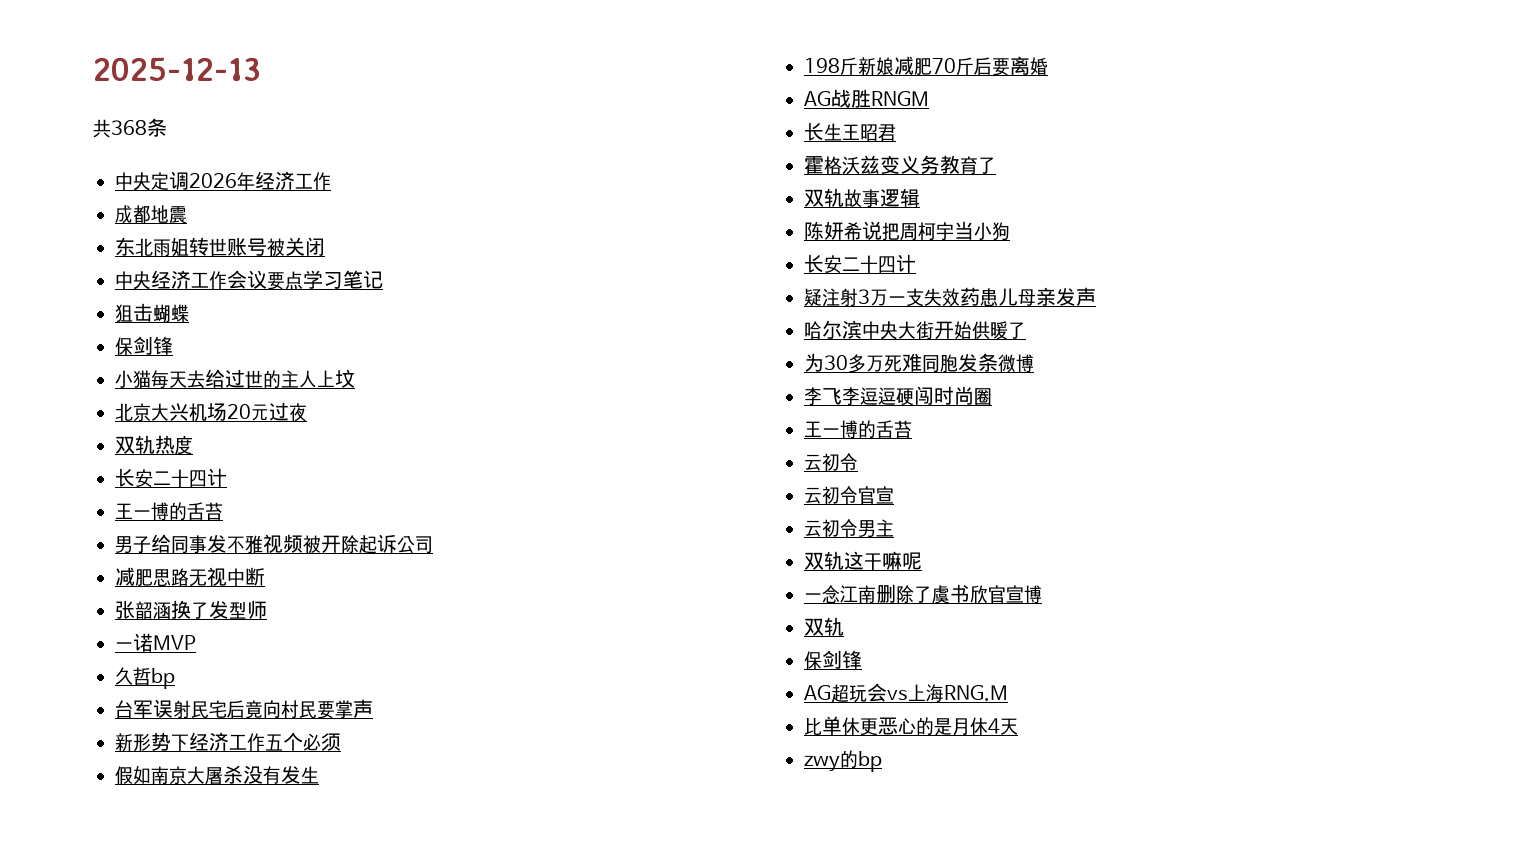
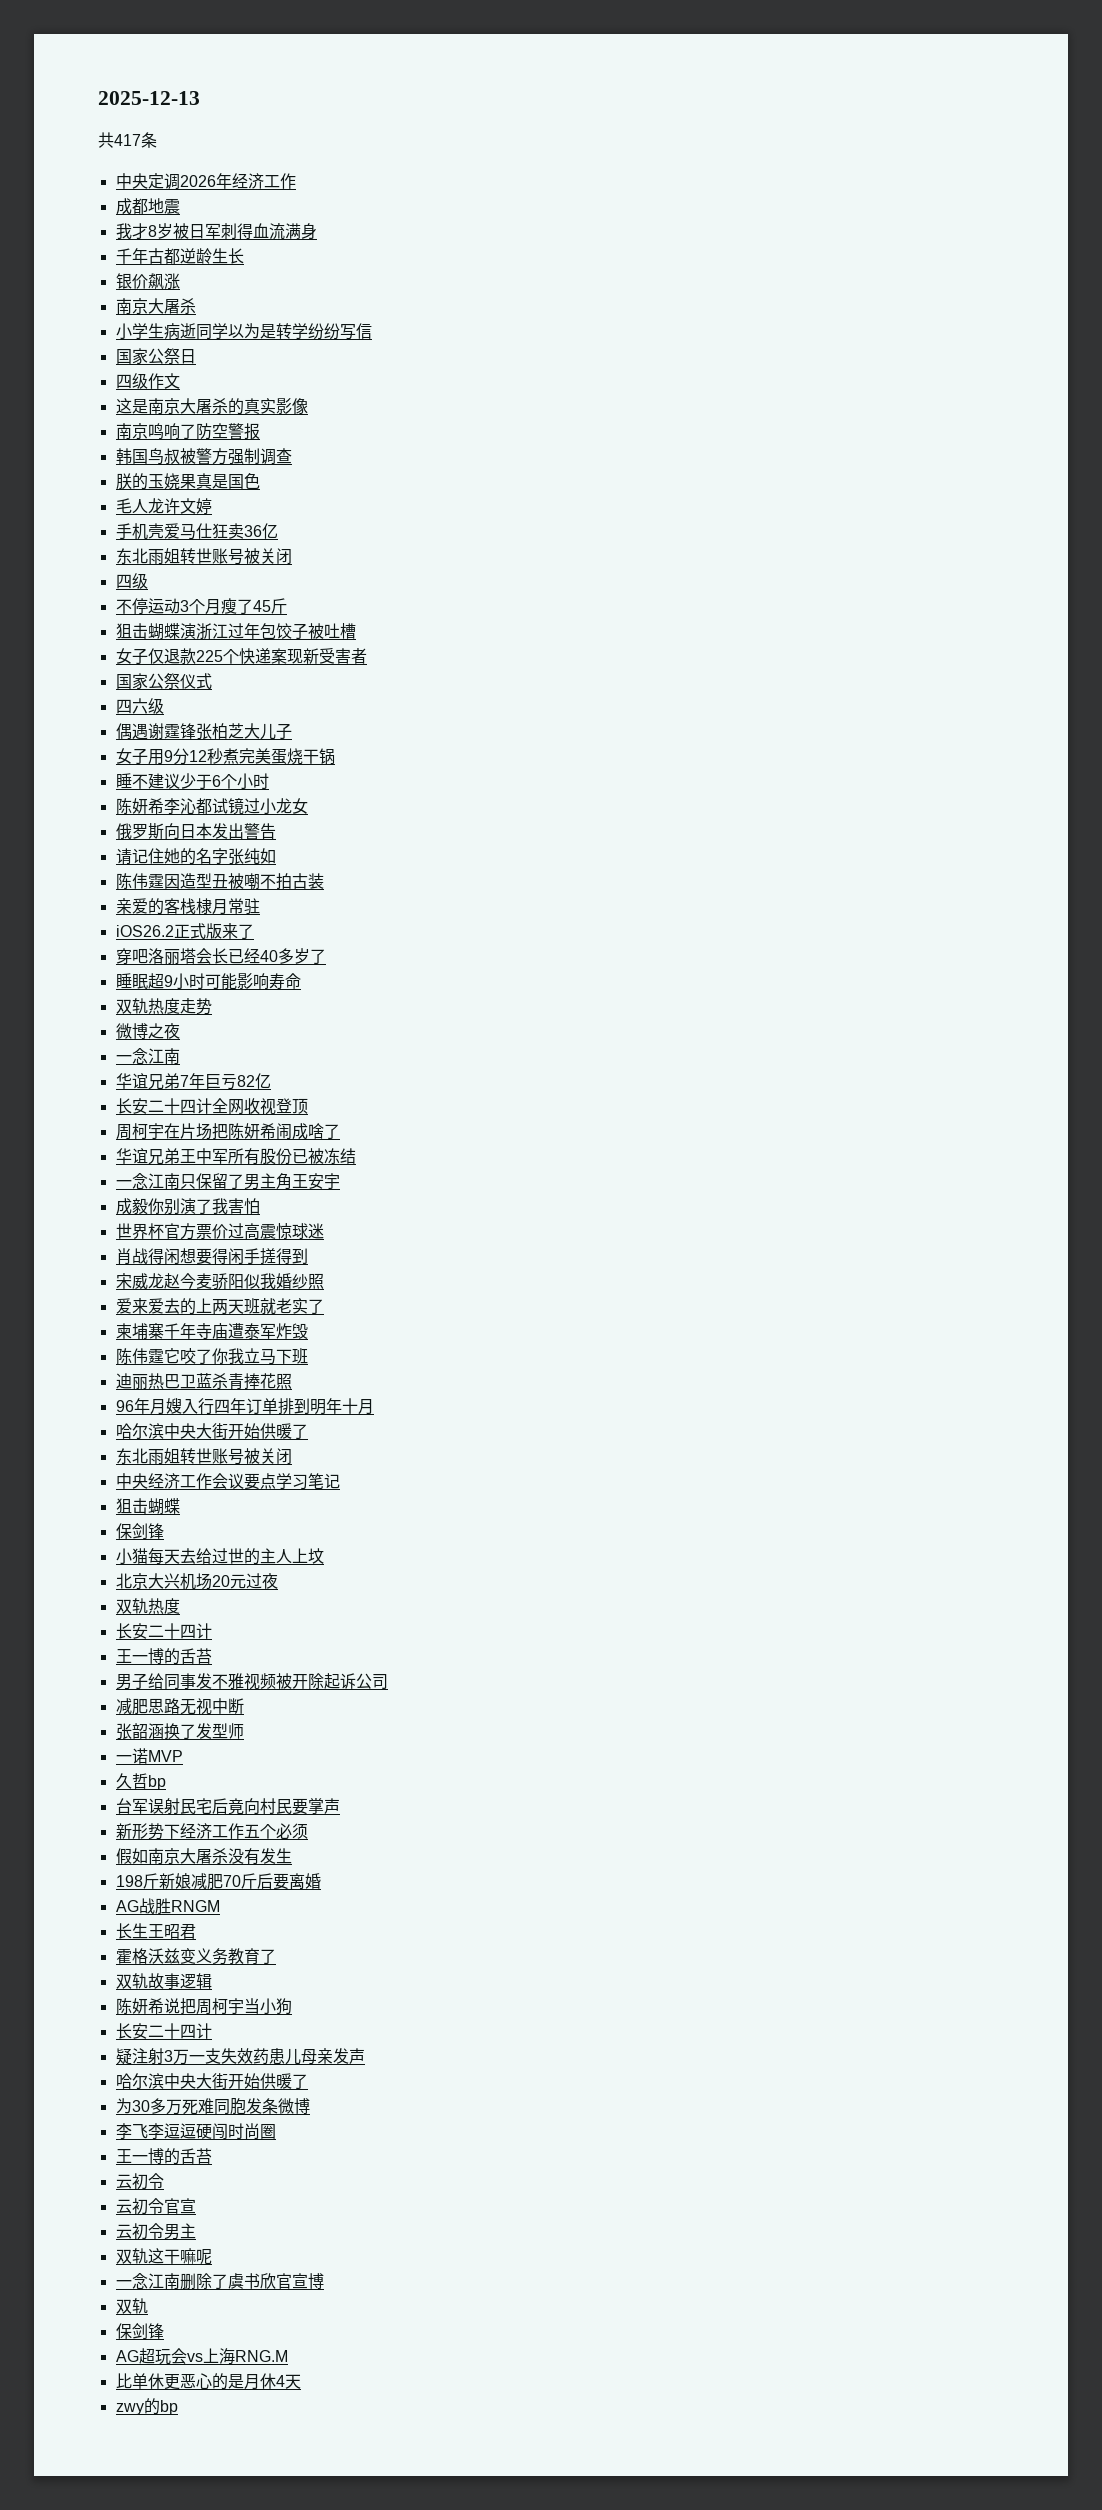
[111,120,147,135] 368 -> [114,134,141,146] 417
(187, 215) none -> [115,223,317,240] [115,248,244,264] [115,273,180,290] [115,298,196,314] [115,323,372,340] [115,348,196,365] [115,373,180,389] [115,398,308,415] [115,423,260,440] [115,448,292,465] [115,473,260,490] [115,498,212,514] [115,523,278,540] [115,548,292,565] [115,573,148,589] [115,598,287,615] [115,623,356,640] [115,648,367,665] [115,673,212,690] [115,698,164,714] [115,723,292,740] [115,748,335,765] [115,773,269,790] [115,797,308,815] [115,823,276,840] [115,848,276,865] [115,873,324,890] [115,898,260,915] [115,923,254,939] [115,948,326,965] [115,973,301,990] [115,998,212,1015] [115,1023,180,1039] [115,1048,180,1064] [115,1073,271,1090] [115,1098,308,1115] [115,1123,340,1140] [115,1148,356,1165] [115,1173,340,1190] [115,1198,260,1215] [115,1223,324,1240] [115,1248,308,1265] [115,1273,324,1290] [115,1298,324,1315] [115,1323,308,1339] [115,1348,308,1365] [115,1373,292,1390] [115,1398,374,1415] [115,1423,308,1439] // 我才8岁被日军刺得血流满身 // 千年古都逆龄生长 // 银价飙涨 // 南京大屠杀 // 小学生病逝同学以为是转学纷纷写信 // 国家公祭日 // 四级作文 // 这是南京大屠杀的真实影像 // 南京鸣响了防空警报 // 韩国鸟叔被警方强制调查 // 朕的玉娆果真是国色 // 毛人龙许文婷 // 手机壳爱马仕狂卖36亿 // 东北雨姐转世账号被关闭 // 四级 // 不停运动3个月瘦了45斤 // 狙击蝴蝶演浙江过年包饺子被吐槽 // 女子仅退款225个快递案现新受害者 // 国家公祭仪式 // 四六级 // 偶遇谢霆锋张柏芝大儿子 // 女子用9分12秒煮完美蛋烧干锅 // 睡不建议少于6个小时 // 陈妍希李沁都试镜过小龙女 // 俄罗斯向日本发出警告 // 请记住她的名字张纯如 // 陈伟霆因造型丑被嘲不拍古装 // 亲爱的客栈棣月常驻 // iOS26.2正式版来了 // 穿吧洛丽塔会长已经40多岁了 // 睡眠超9小时可能影响寿命 // 双轨热度走势 // 微博之夜 // 一念江南 // 华谊兄弟7年巨亏82亿 // 长安二十四计全网收视登顶 // 周柯宇在片场把陈妍希闹成啥了 // 华谊兄弟王中军所有股份已被冻结 // 一念江南只保留了男主角王安宇 // 成毅你别演了我害怕 // 世界杯官方票价过高震惊球迷 // 肖战得闲想要得闲手搓得到 // 宋威龙赵今麦骄阳似我婚纱照 // 爱来爱去的上两天班就老实了 // 柬埔寨千年寺庙遭泰军炸毁 // 陈伟霆它咬了你我立马下班 // 迪丽热巴卫蓝杀青捧花照 // 96年月嫂入行四年订单排到明年十月 // 哈尔滨中央大街开始供暖了

